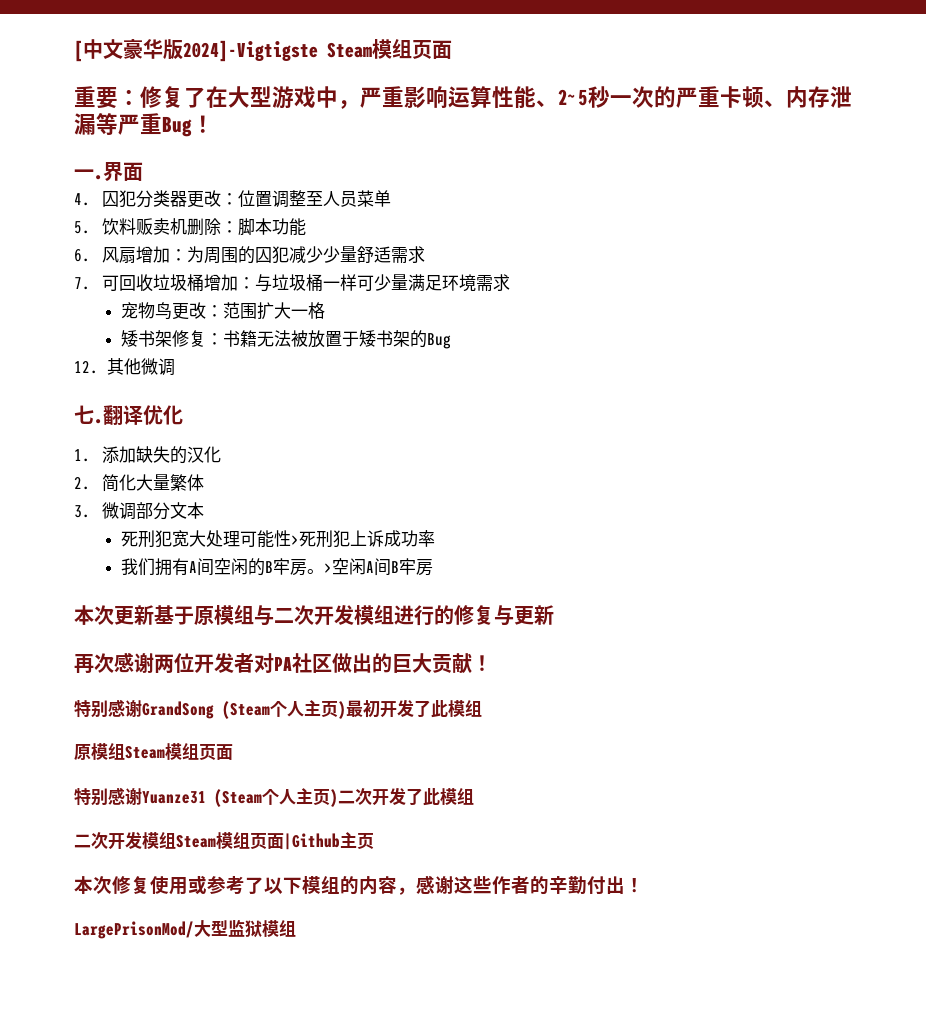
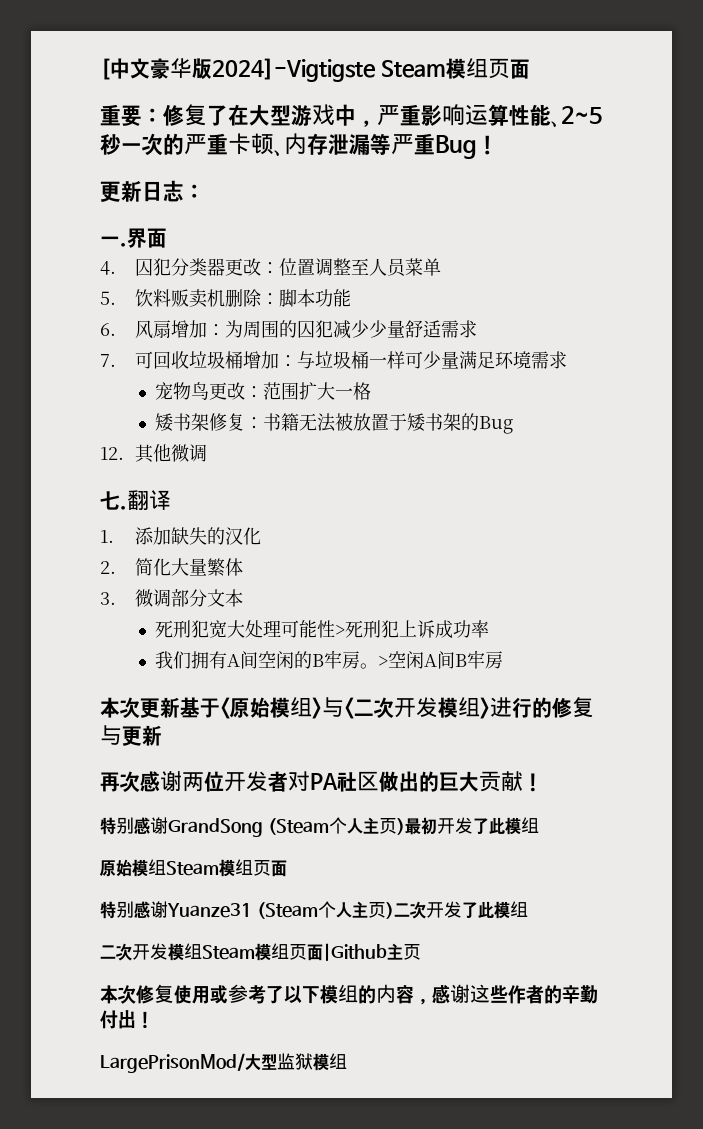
(214, 124) none -> [100,180,205,202] // 更新日志：
[143,405,183,425] 优化 -> (171, 500) none
[194,605,394,626] 原模组与二次开发模组 -> [220,697,490,719] <原始模组>与<二次开发模组>
(91, 752) none -> [116,859,132,877] 始

